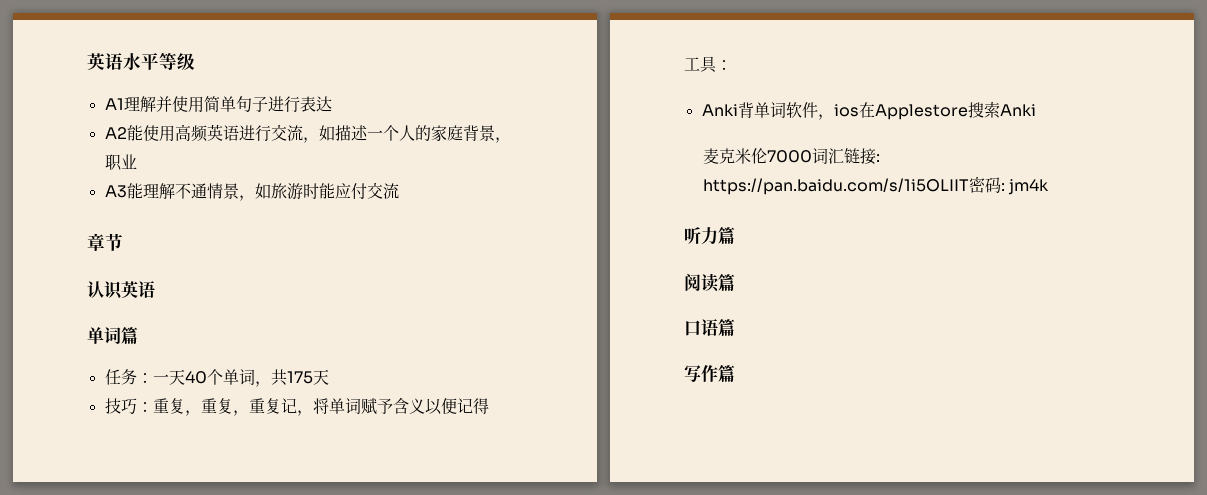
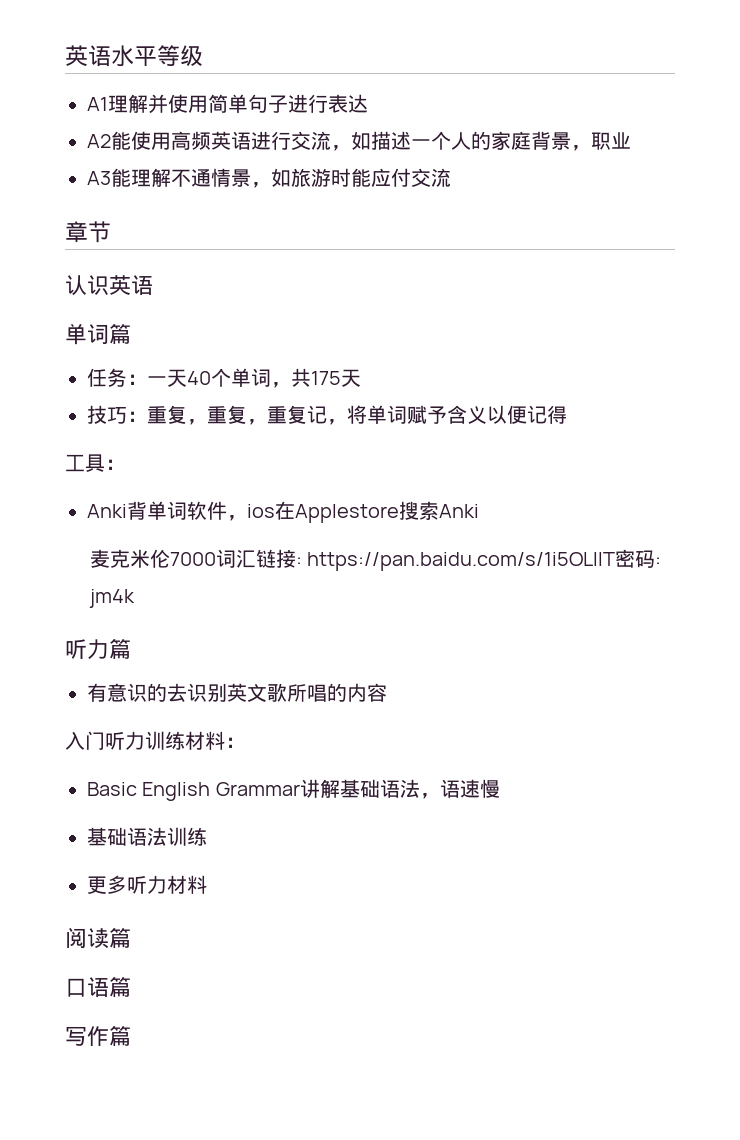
(735, 235) none -> [87,683,387,702] [65,731,245,750] [87,779,500,801] [87,827,207,846] [87,875,207,894] // 有意识的去识别英文歌所唱的内容 // 入门听力训练材料： // Basic English Grammar讲解基础语法，语速慢 // 基础语法训练 // 更多听力材料

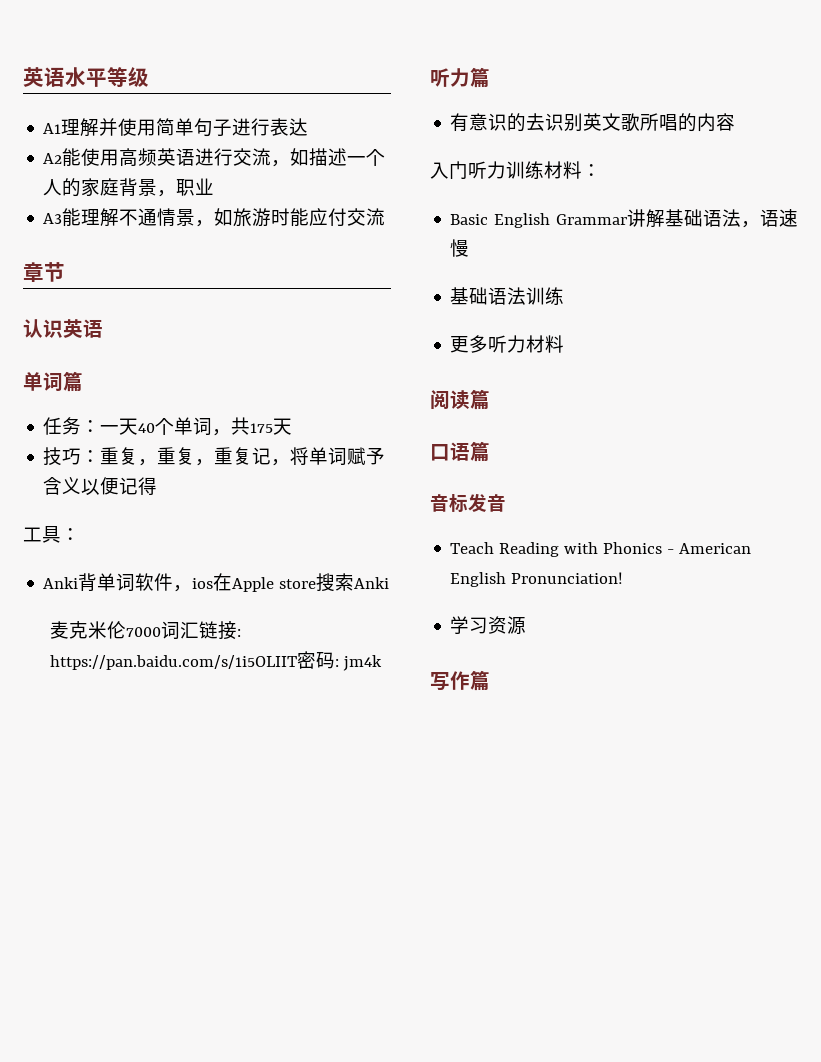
[295,504,399,523] Applestore -> [232,577,317,592] Apple store
(131, 987) none -> [430,493,506,512] [450,542,752,557] [450,572,624,587] [450,616,527,635] // 音标发音 // Teach Reading with Phonics - American English Pronunciation! // 学习资源

